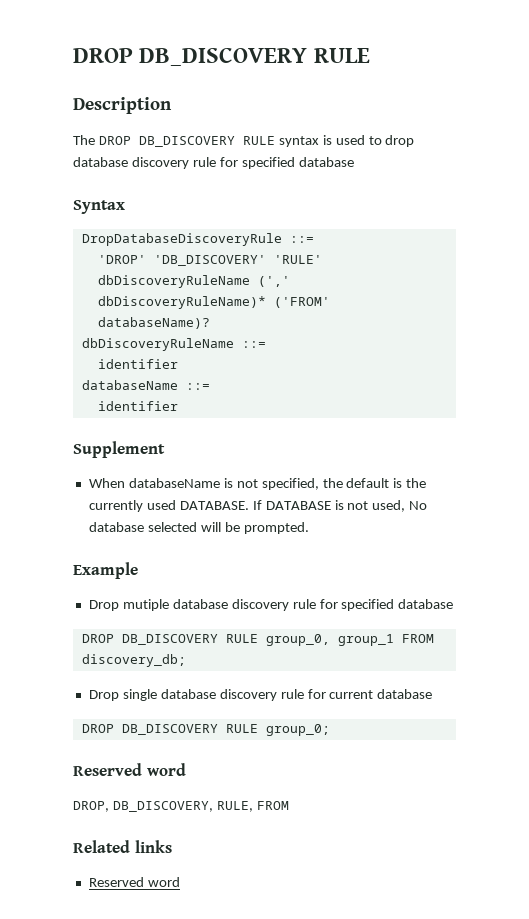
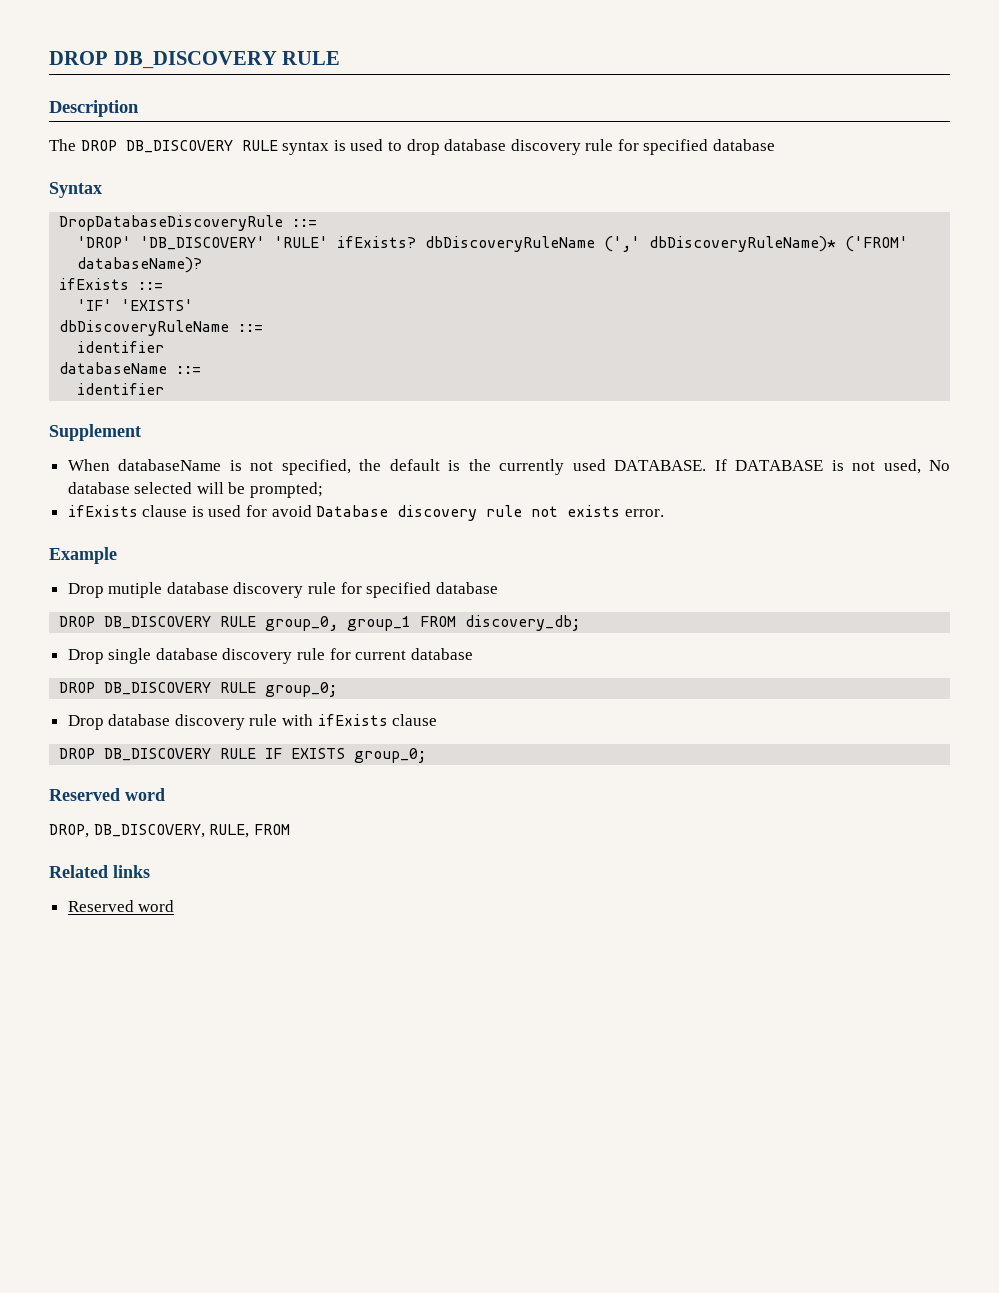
(322, 259) none -> [337,236,417,248] ifExists?
(210, 323) none -> [59,278,164,290] [77,299,194,311] // ifExists ::= // 'IF' 'EXISTS'
[243,522,309,534] prompted. -> [250,482,324,498] [67,505,664,521] prompted; // ifExists clause is used for avoid Database discovery rule not exists error.
(330, 730) none -> [67,714,438,730] [59,748,427,763] // Drop database discovery rule with ifExists clause // DROP DB_DISCOVERY RULE IF EXISTS group_0;

